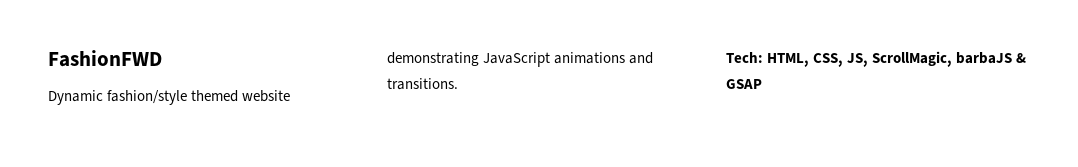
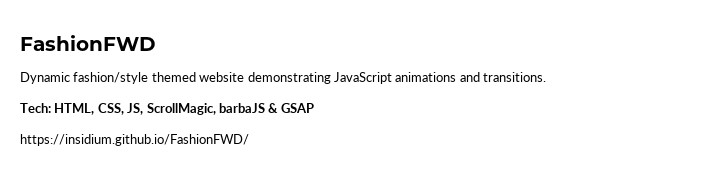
(762, 84) none -> [20,134,249,146] // https://insidium.github.io/FashionFWD/

